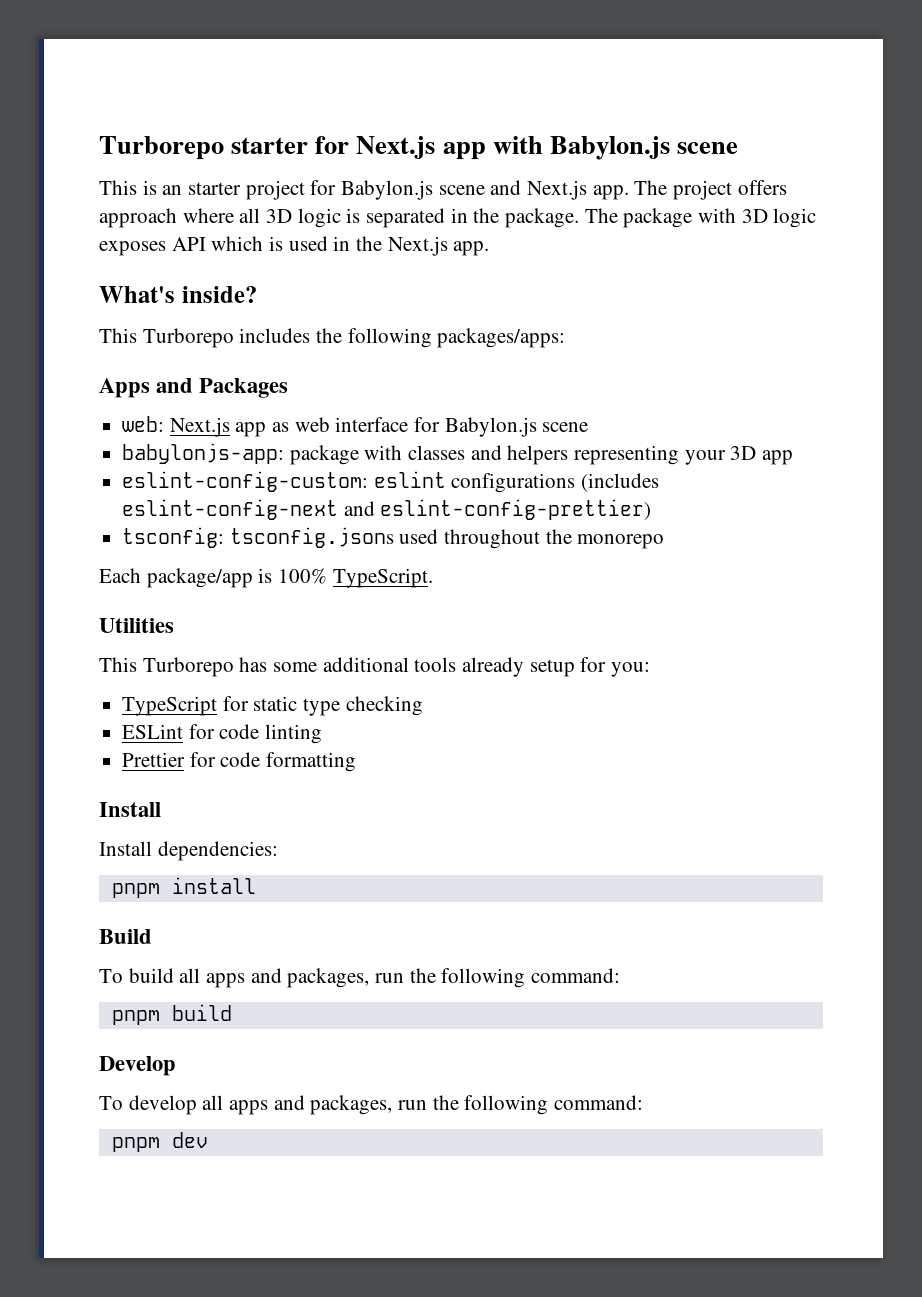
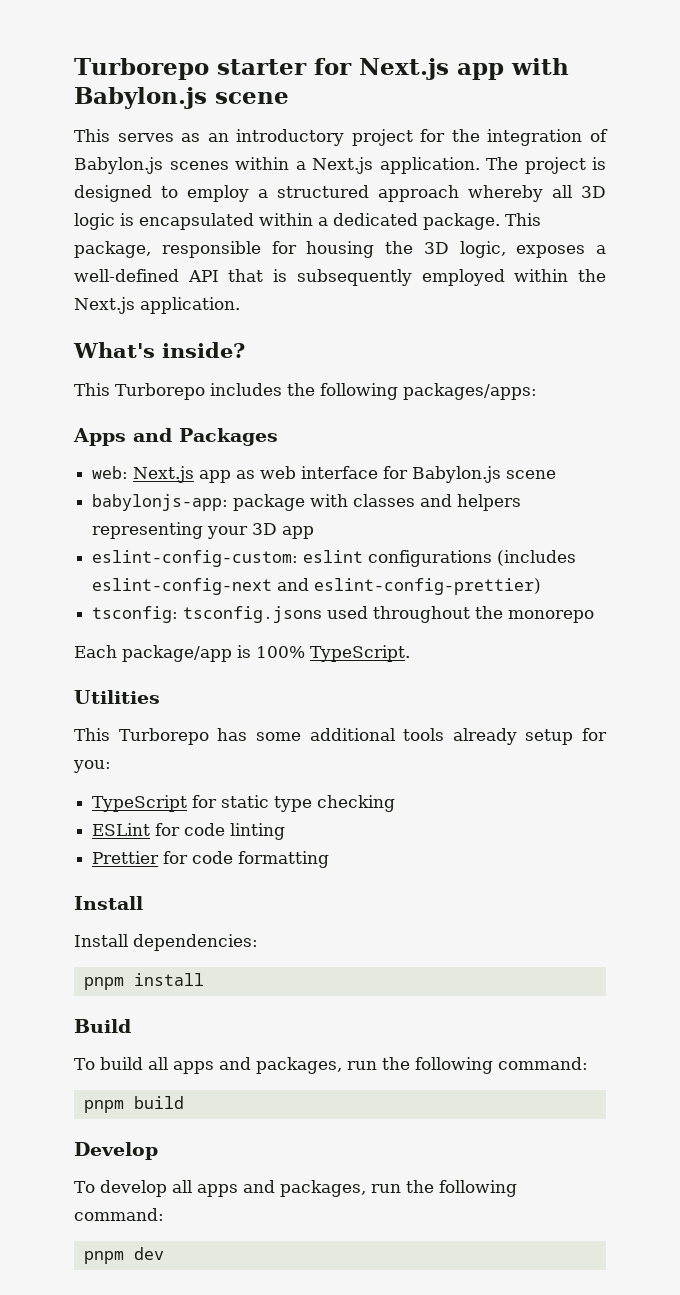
[142,180,787,200] [99,208,817,228] [99,236,351,256] is an starter project for Babylon.js scene and Next.js app. The project offers approach where all 3D logic is separated in the package. The package with 3D logic exposes API which is used in -> [117,129,608,146] [74,157,606,174] [74,185,606,202] [74,213,541,230] [74,241,606,258] [74,269,569,286] serves as an introductory project for the integration of Babylon.js scenes within a Next.js application. The project is designed to employ a structured approach whereby all 3D logic is encapsulated within a dedicated package. This package, responsible for housing the 3D logic, exposes a well-defined API that is subsequently employed within
[453,241,490,256] app. -> [140,297,240,314] application.

